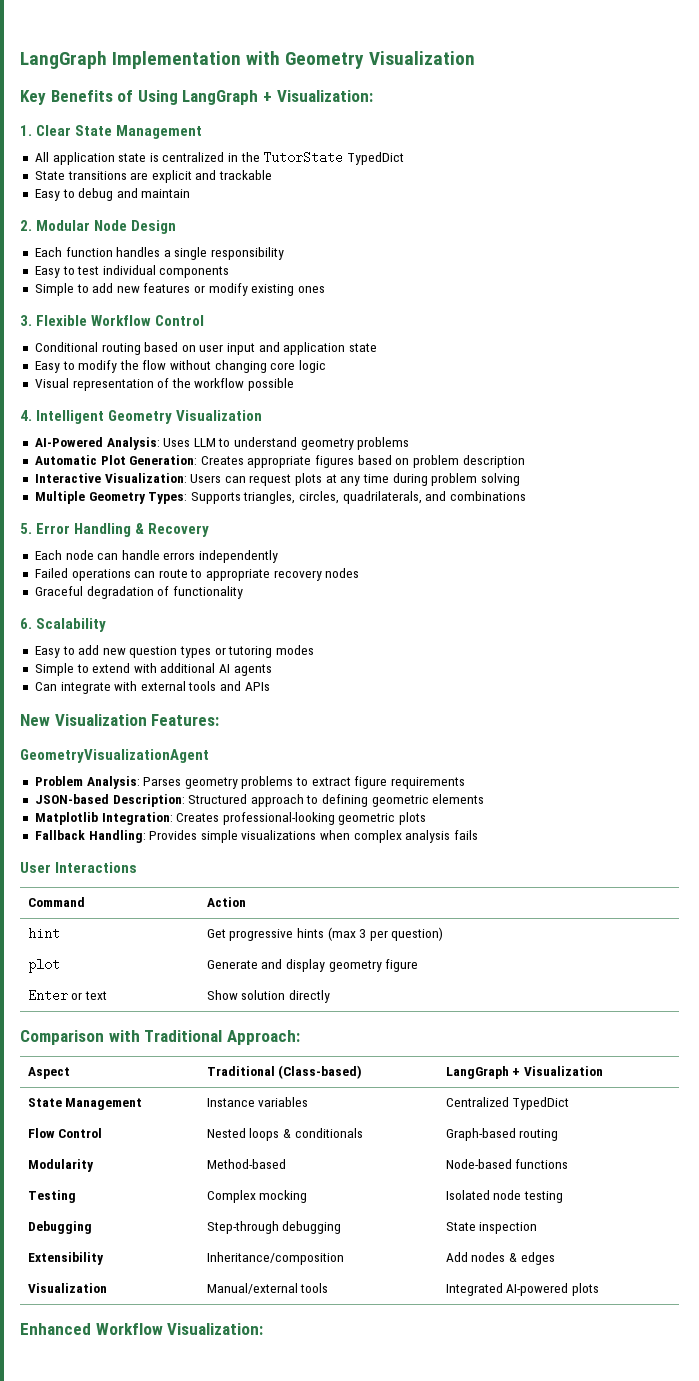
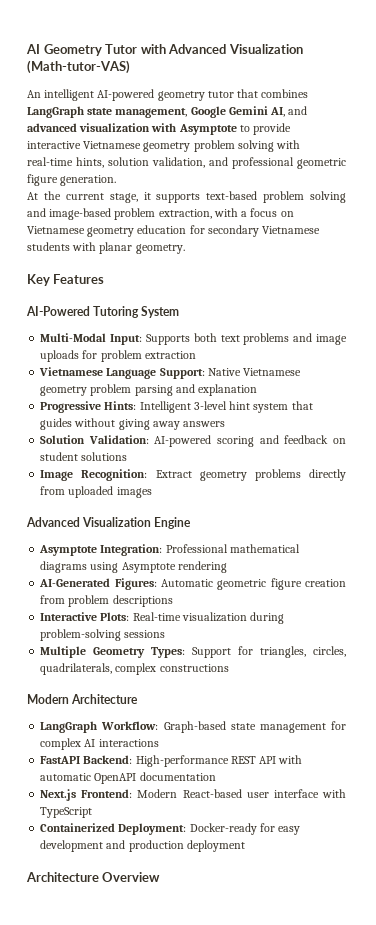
[20,51,475,69] [20,90,373,105] [20,125,203,139] [34,151,405,165] [34,170,273,183] [34,188,191,201] [20,220,177,234] [34,247,285,260] [34,265,230,278] [34,283,326,296] [20,315,205,326] [34,342,378,355] [34,360,327,373] [34,378,295,391] [20,410,263,424] [34,437,410,450] [34,455,525,468] [34,473,520,486] LangGraph Implementation with Geometry Visualization // Key Benefits of Using LangGraph + Visualization: // 1. Clear State Management // All application state is centralized in the TutorState TypedDict // State transitions are explicit and trackable // Easy to debug and maintain // 2. Modular Node Design // Each function handles a single responsibility // Easy to test individual components // Simple to add new features or modify existing ones // 3. Flexible Workflow Control // Conditional routing based on user input and application state // Easy to modify the flow without changing core logic // Visual representation of the workflow possible // 4. Intelligent Geometry Visualization // AI-Powered Analysis: Uses LLM to understand geometry problems // Automatic Plot Generation: Creates appropriate figures based on problem description // Interactive Visualization: Users can request plots at any time during problem solving -> [26,44,303,56] [27,60,130,74] [27,89,309,101] [27,106,308,118] [27,123,292,135] [27,140,301,152] [27,157,346,169] [27,174,117,186] [27,191,346,203] [27,208,294,220] [27,225,321,237] [27,242,185,254] [27,274,105,286] [26,306,180,318] [40,333,347,345] [40,350,196,362] [39,367,302,379] [40,384,258,396] [40,401,313,413] [40,418,226,430] [40,435,346,447] [40,452,128,461] [40,469,347,481] [40,486,152,498] [26,517,192,529] [39,544,300,556] [40,561,227,573] [39,578,347,590] [40,595,173,607] [40,612,285,624] [40,629,166,641] AI Geometry Tutor with Advanced Visualization (Math-tutor-VAS) // An intelligent AI-powered geometry tutor that combines LangGraph state management, Google Gemini AI, and advanced visualization with Asymptote to provide interactive Vietnamese geometry problem solving with real-time hints, solution validation, and professional geometric figure generation. // At the current stage, it supports text-based problem solving and image-based problem extraction, with a focus on Vietnamese geometry education for secondary Vietnamese students with planar geometry. // Key Features // AI-Powered Tutoring System // Multi-Modal Input: Supports both text problems and image uploads for problem extraction // Vietnamese Language Support: Native Vietnamese geometry problem parsing and explanation // Progressive Hints: Intelligent 3-level hint system that guides without giving away answers // Solution Validation: AI-powered scoring and feedback on student solutions // Image Recognition: Extract geometry problems directly from uploaded images // Advanced Visualization Engine // Asymptote Integration: Professional mathematical diagrams using Asymptote rendering // AI-Generated Figures: Automatic geometric figure creation from problem descriptions // Interactive Plots: Real-time visualization during problem-solving sessions
[190,492,241,504] Supports -> [192,646,254,658] Support for
[425,491,527,501] [20,523,210,537] [34,550,279,563] [34,568,360,581] [34,586,243,599] [20,618,107,632] [34,645,315,658] [34,663,272,676] [34,681,270,694] [20,714,220,726] [20,749,209,763] [34,776,466,789] [34,794,485,807] [34,812,427,825] [34,830,479,843] [20,862,138,873] [27,897,85,907] [206,897,246,907] [27,928,60,938] [206,927,444,941] [27,959,60,973] [206,959,419,972] [27,989,107,1002] [206,990,330,1003] [20,1030,300,1045] [27,1067,70,1079] [206,1065,363,1079] [445,1066,603,1079] [27,1098,143,1110] [206,1097,309,1107] [445,1097,570,1110] [27,1128,103,1138] [206,1128,363,1141] [445,1128,559,1141] [27,1159,94,1172] [206,1159,286,1169] [445,1159,569,1169] [27,1190,76,1203] [206,1190,308,1203] [445,1190,563,1203] [27,1221,92,1234] [206,1221,342,1234] [445,1222,538,1234] [27,1252,104,1265] [206,1252,344,1265] [445,1252,555,1265] [27,1283,107,1293] [206,1283,329,1294] [445,1283,599,1296] [20,1323,264,1335] and combinations // 5. Error Handling & Recovery // Each node can handle errors independently // Failed operations can route to appropriate recovery nodes // Graceful degradation of functionality // 6. Scalability // Easy to add new question types or tutoring modes // Simple to extend with additional AI agents // Can integrate with external tools and APIs // New Visualization Features: // GeometryVisualizationAgent // Problem Analysis: Parses geometry problems to extract figure requirements // JSON-based Description: Structured approach to defining geometric elements // Matplotlib Integration: Creates professional-looking geometric plots // Fallback Handling: Provides simple visualizations when complex analysis fails // User Interactions // Command | Action // hint | Get progressive hints (max 3 per question) // plot | Generate and display geometry figure // Enter or text | Show solution directly // Comparison with Traditional Approach: // Aspect | Traditional (Class-based) | LangGraph + Visualization // State Management | Instance variables | Centralized TypedDict // Flow Control | Nested loops & conditionals | Graph-based routing // Modularity | Method-based | Node-based functions // Testing | Complex mocking | Isolated node testing // Debugging | Step-through debugging | State inspection // Extensibility | Inheritance/composition | Add nodes & edges // Visualization | Manual/external tools | Integrated AI-powered plots // Enhanced Workflow Visualization: -> [115,663,229,675] [27,694,139,704] [40,721,347,733] [40,738,159,750] [40,755,303,767] [40,772,216,784] [40,789,346,801] [40,807,93,818] [40,823,301,835] [40,840,245,852] [26,872,161,882] complex constructions // Modern Architecture // LangGraph Workflow: Graph-based state management for complex AI interactions // FastAPI Backend: High-performance REST API with automatic OpenAPI documentation // Next.js Frontend: Modern React-based user interface with TypeScript // Containerized Deployment: Docker-ready for easy development and production deployment // Architecture Overview

